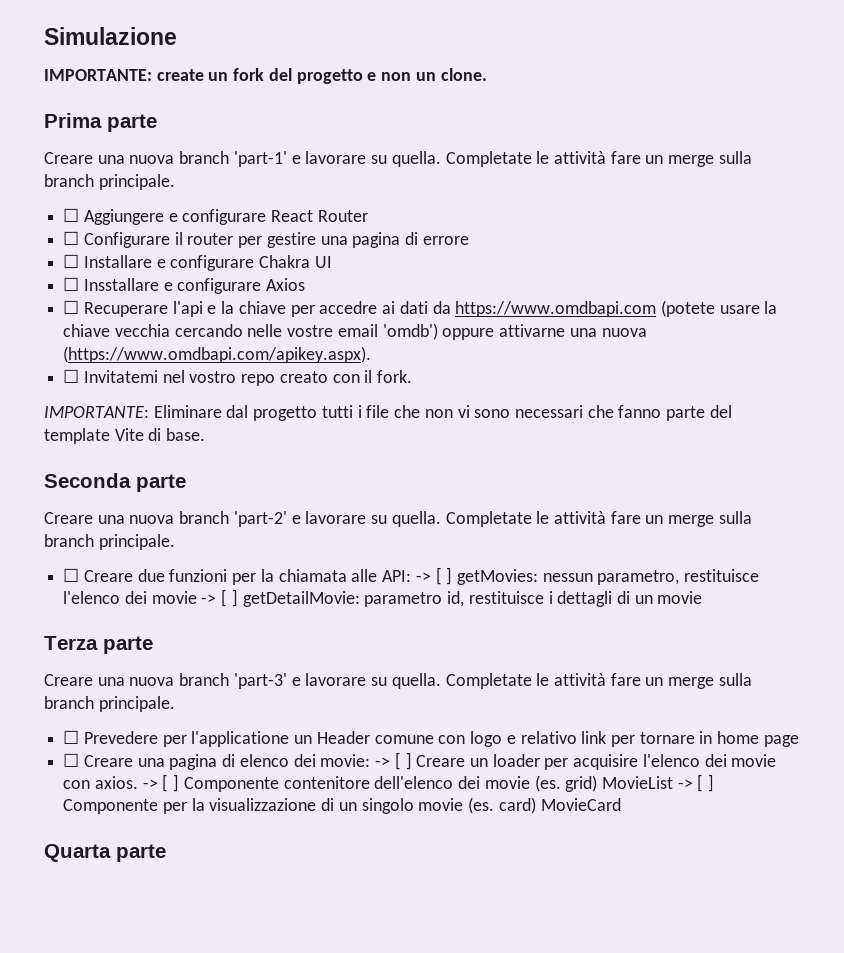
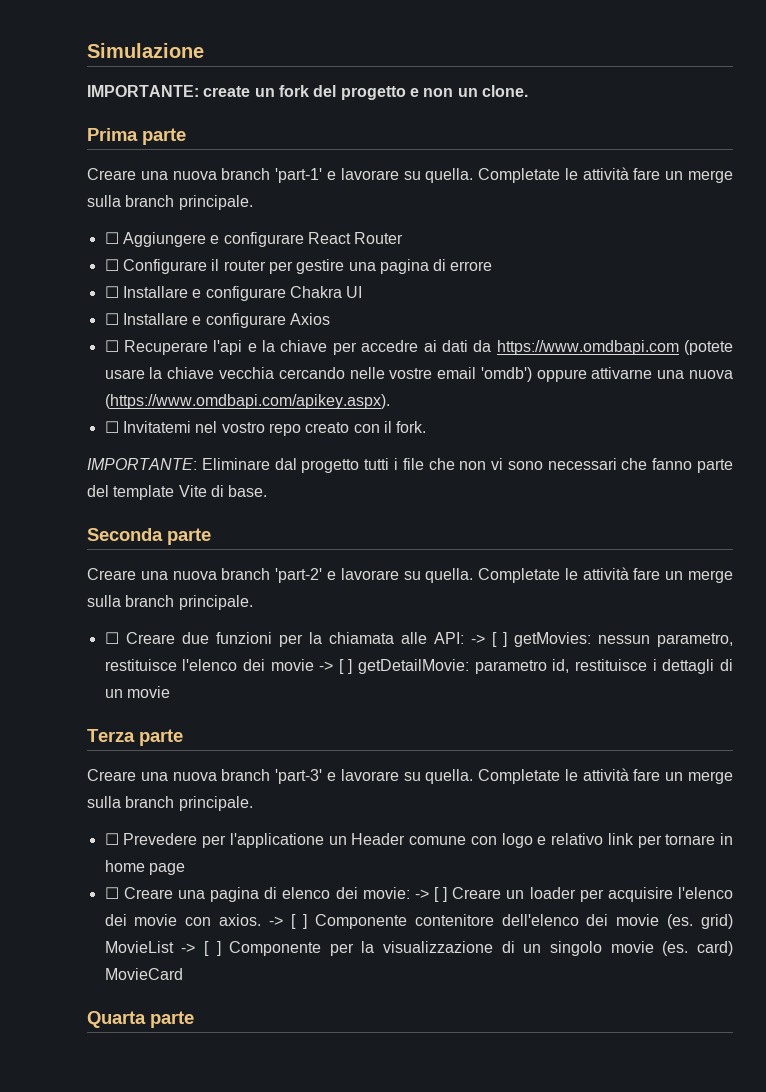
[83,278,159,291] Insstallare -> [122,313,188,325] Installare

